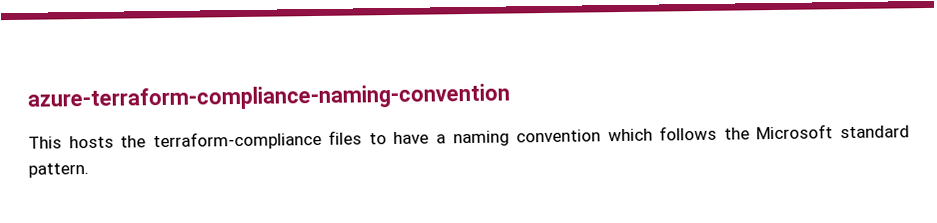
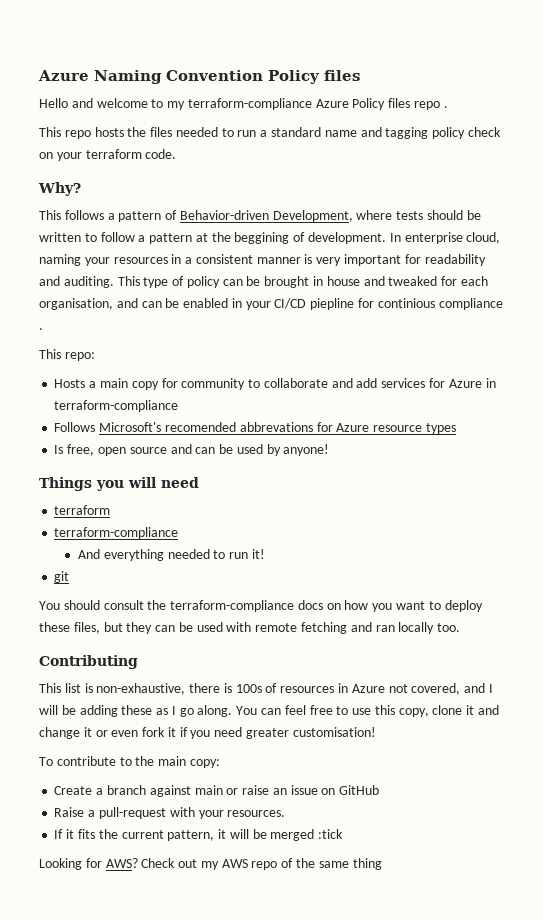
[27,83,510,112] [28,136,62,149] azure-terraform-compliance-naming-convention // This -> [38,70,360,84] [39,98,448,110] [39,127,91,139] Azure Naming Convention Policy files // Hello and welcome to my terraform-compliance Azure Policy files repo . // This repo
[152,124,910,151] [28,162,89,178] terraform-compliance files to have a naming convention which follows the Microsoft standard pattern. -> [150,127,501,139] [39,149,177,161] [38,182,81,196] [39,210,481,222] [39,232,501,244] [39,254,486,266] [39,276,488,288] [39,298,503,310] [39,328,43,330] [39,349,95,361] [54,378,496,390] [54,400,179,412] [54,422,456,434] [54,444,330,456] [39,477,199,491] [54,505,111,515] [54,527,179,539] [77,549,265,561] [54,571,70,583] [39,600,483,612] [39,622,461,634] [39,655,138,669] [39,683,493,695] [39,705,500,717] [39,727,376,739] [39,756,220,768] [54,785,380,797] [54,807,286,819] [54,829,344,841] [39,858,382,870] files needed to run a standard name and tagging policy check on your terraform code. // Why? // This follows a pattern of Behavior-driven Development, where tests should be written to follow a pattern at the beggining of development. In enterprise cloud, naming your resources in a consistent manner is very important for readability and auditing. This type of policy can be brought in house and tweaked for each organisation, and can be enabled in your CI/CD piepline for continious compliance . // This repo: // Hosts a main copy for community to collaborate and add services for Azure in terraform-compliance // Follows Microsoft's recomended abbrevations for Azure resource types // Is free, open source and can be used by anyone! // Things you will need // terraform // terraform-compliance // And everything needed to run it! // git // You should consult the terraform-compliance docs on how you want to deploy these files, but they can be used with remote fetching and ran locally too. // Contributing // This list is non-exhaustive, there is 100s of resources in Azure not covered, and I will be adding these as I go along. You can feel free to use this copy, clone it and change it or even fork it if you need greater customisation! // To contribute to the main copy: // Create a branch against main or raise an issue on GitHub // Raise a pull-request with your resources. // If it fits the current pattern, it will be merged :tick // Looking for AWS? Check out my AWS repo of the same thing

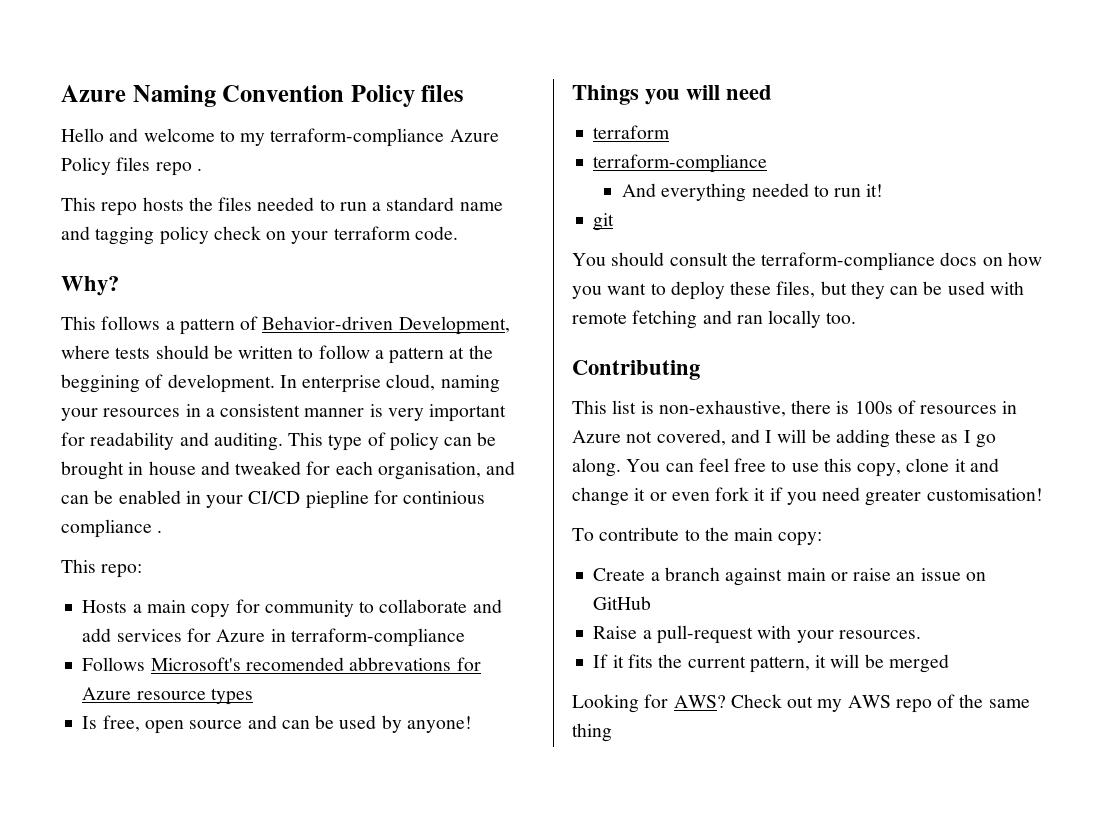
[318,829,344,839] :tick -> (949, 663) none

